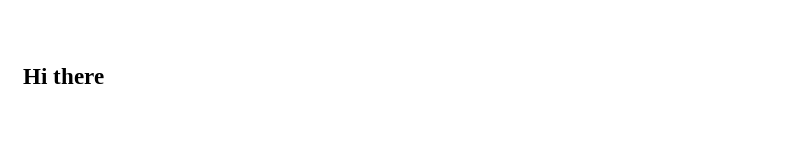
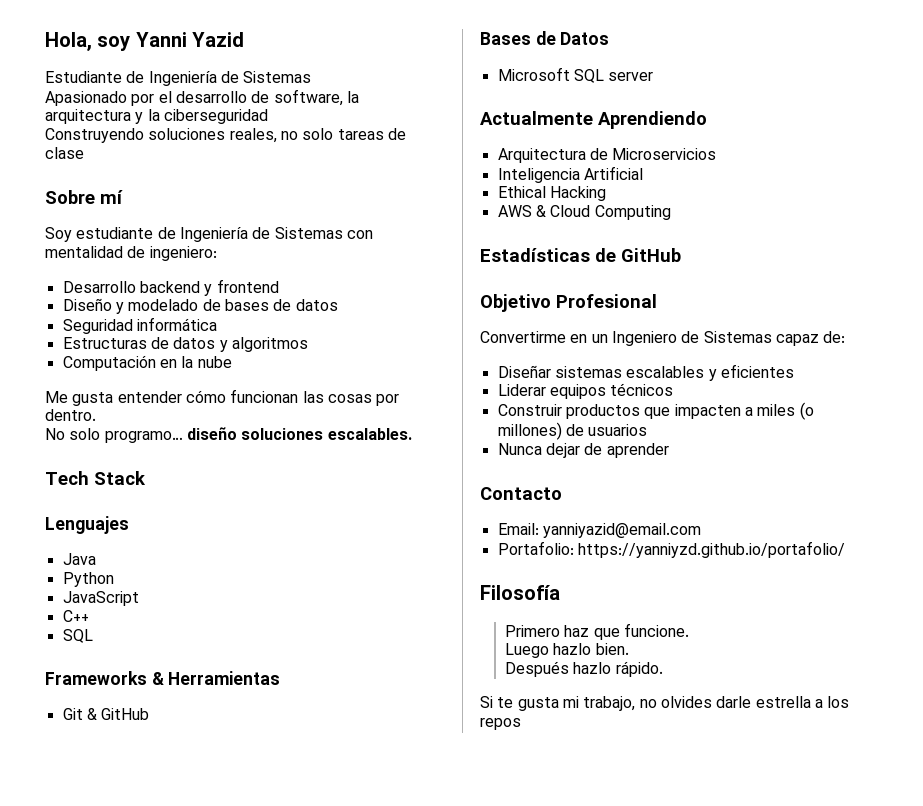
[23,68,105,84] Hi there -> [45,32,245,51] [45,71,312,86] [45,89,359,106] [45,109,268,124] [45,128,406,143] [45,147,84,159] [45,190,123,204] [45,227,373,242] [45,246,217,261] [62,279,279,296] [62,298,338,314] [62,317,217,334] [62,337,308,352] [62,355,232,371] [45,389,400,406] [45,409,96,421] [45,427,412,443] [45,471,146,485] [45,516,129,534] [62,553,96,565] [62,572,114,587] [62,591,139,606] [62,610,89,622] [62,629,93,643] [45,671,281,685] [62,708,150,720] [480,31,610,45] [497,67,654,83] [480,111,707,129] [497,148,717,163] [497,166,643,183] [497,186,606,201] [497,205,671,220] [480,248,681,262] [480,294,657,312] [480,331,846,346] [497,364,794,381] [497,383,674,399] [497,402,814,420] [497,422,648,440] [497,443,669,458] [480,487,562,500] [497,523,701,538] [497,541,845,558] [480,585,560,600] [504,623,689,640] [504,643,629,658] [504,661,663,677] [480,696,850,711] [480,718,521,730] Hola, soy Yanni Yazid // Estudiante de Ingeniería de Sistemas // Apasionado por el desarrollo de software, la arquitectura y la ciberseguridad // Construyendo soluciones reales, no solo tareas de clase // Sobre mí // Soy estudiante de Ingeniería de Sistemas con mentalidad de ingeniero: // Desarrollo backend y frontend // Diseño y modelado de bases de datos // Seguridad informática // Estructuras de datos y algoritmos // Computación en la nube // Me gusta entender cómo funcionan las cosas por dentro. // No solo programo… diseño soluciones escalables. // Tech Stack // Lenguajes // Java // Python // JavaScript // C++ // SQL // Frameworks & Herramientas // Git & GitHub // Bases de Datos // Microsoft SQL server // Actualmente Aprendiendo // Arquitectura de Microservicios // Inteligencia Artificial // Ethical Hacking // AWS & Cloud Computing // Estadísticas de GitHub // Objetivo Profesional // Convertirme en un Ingeniero de Sistemas capaz de: // Diseñar sistemas escalables y eficientes // Liderar equipos técnicos // Construir productos que impacten a miles (o millones) de usuarios // Nunca dejar de aprender // Contacto // Email: yanniyazid@email.com // Portafolio: https://yanniyzd.github.io/portafolio/ // Filosofía // Primero haz que funcione. // Luego hazlo bien. // Después hazlo rápido. // Si te gusta mi trabajo, no olvides darle estrella a los repos

